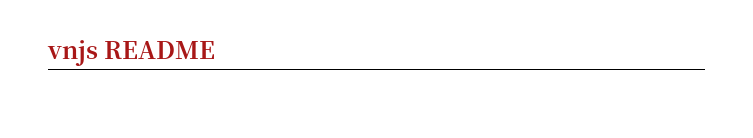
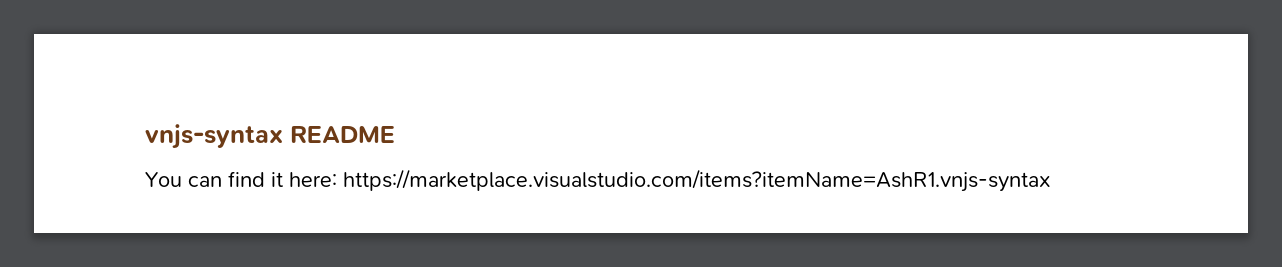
[47,40,98,66] vnjs -> [145,124,283,149] vnjs-syntax
(216, 50) none -> [145,169,1051,192] // You can find it here: https://marketplace.visualstudio.com/items?itemName=AshR1.vnjs-syntax

